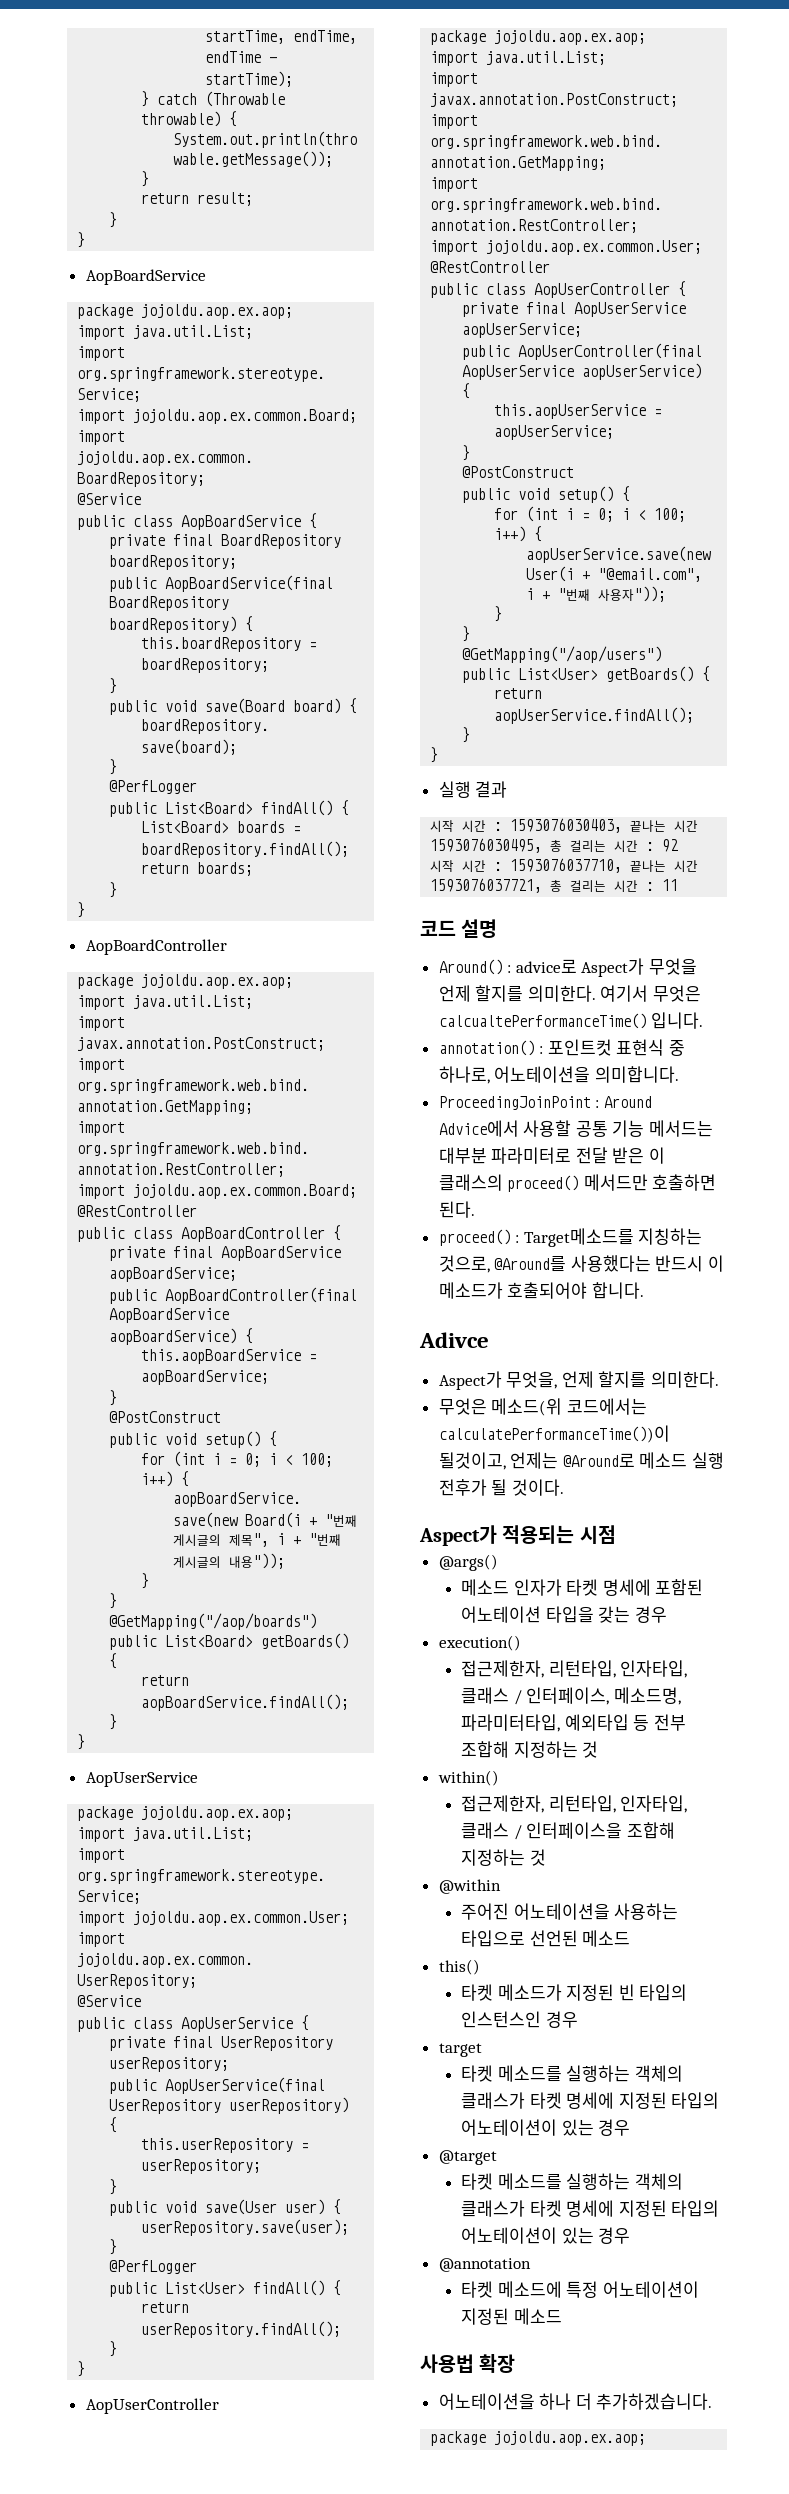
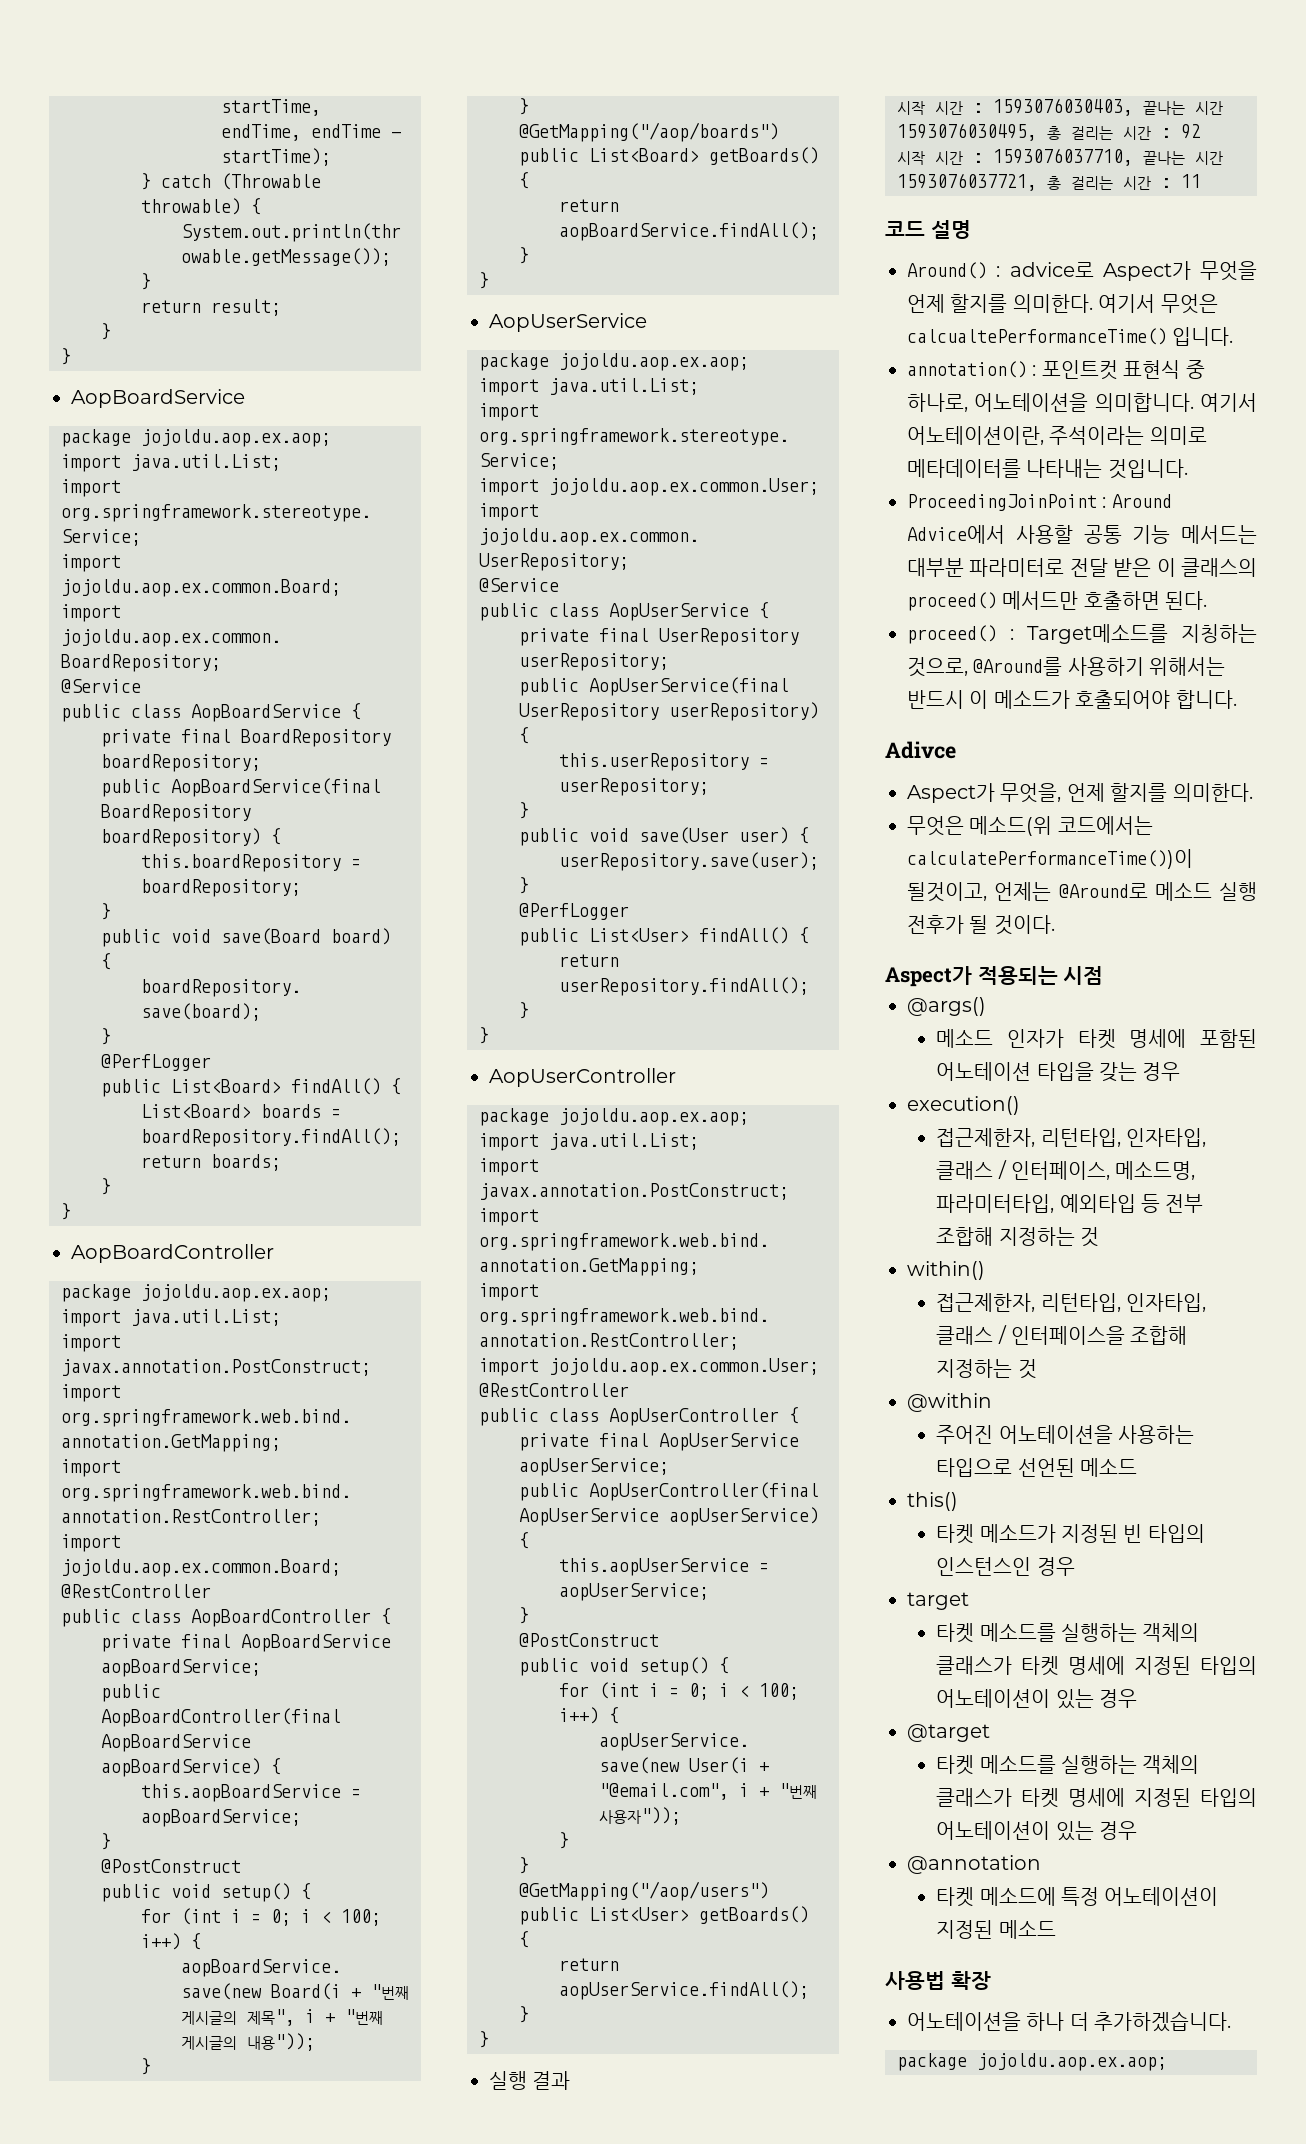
(679, 1074) none -> [1200,393,1257,412] [907,426,1207,445] [907,459,1188,479] 여기서 어노테이션이란, 주석이라는 의미로 메타데이터를 나타내는 것입니다.
[570,1255,651,1272] 사용했다는 -> [1067,657,1226,676] 사용하기 위해서는

